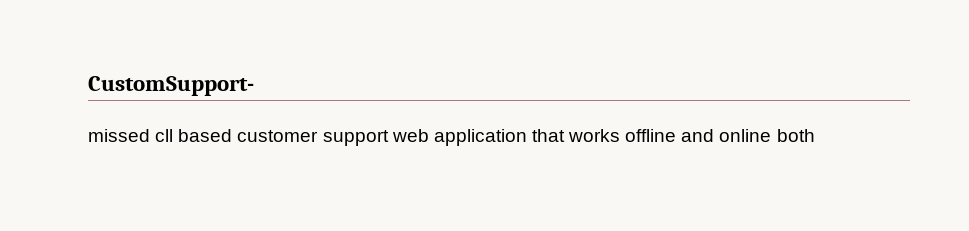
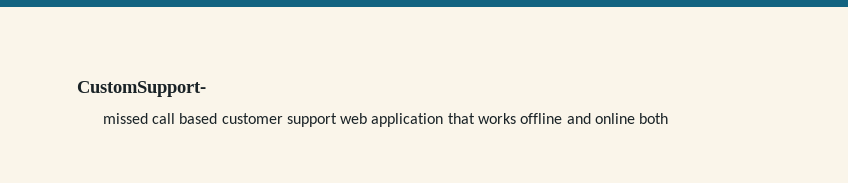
[155,129,174,142] cll -> [151,113,175,124] call

